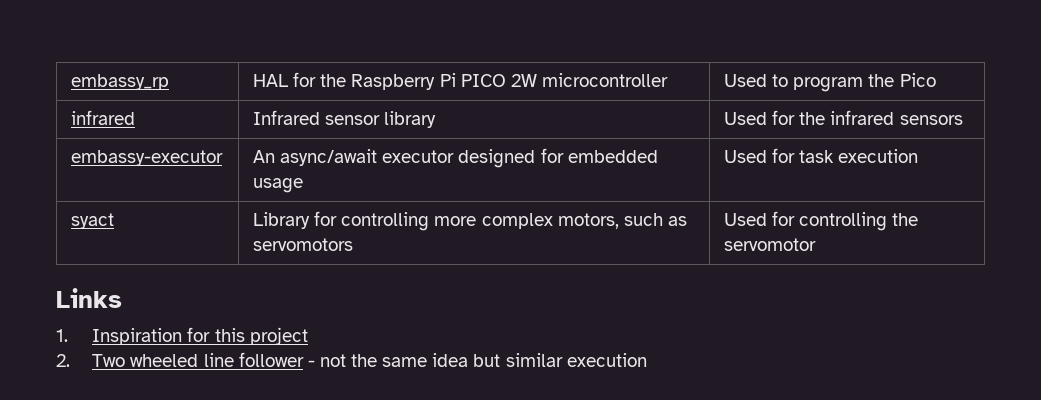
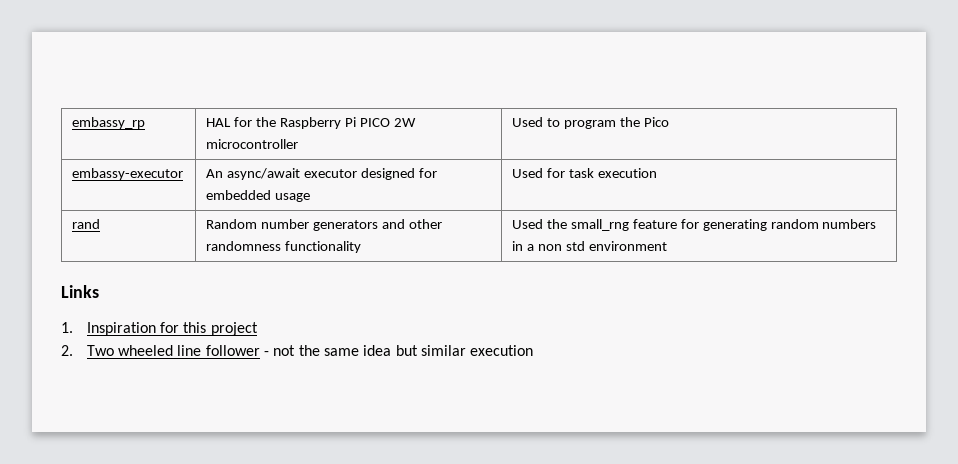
[71,110,136,125] [253,110,437,128] [724,110,963,125] // infrared | Infrared sensor library | Used for the infrared sensors -> (669, 122) none
[71,213,115,229] [253,211,687,231] [253,238,354,251] [724,211,919,231] [724,238,817,251] syact | Library for controlling more complex motors, such as servomotors | Used for controlling the servomotor -> [72,219,101,229] [206,219,442,231] [206,241,361,253] [512,219,877,231] [512,241,667,251] rand | Random number generators and other randomness functionality | Used the small_rng feature for generating random numbers in a non std environment

